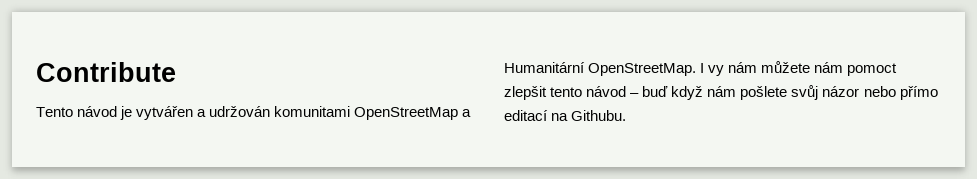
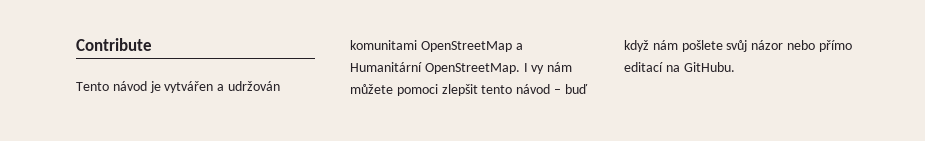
[814,62,898,76] nám pomoct -> [396,84,438,96] pomoci
[571,110,627,121] Githubu. -> [683,62,735,72] GitHubu.

